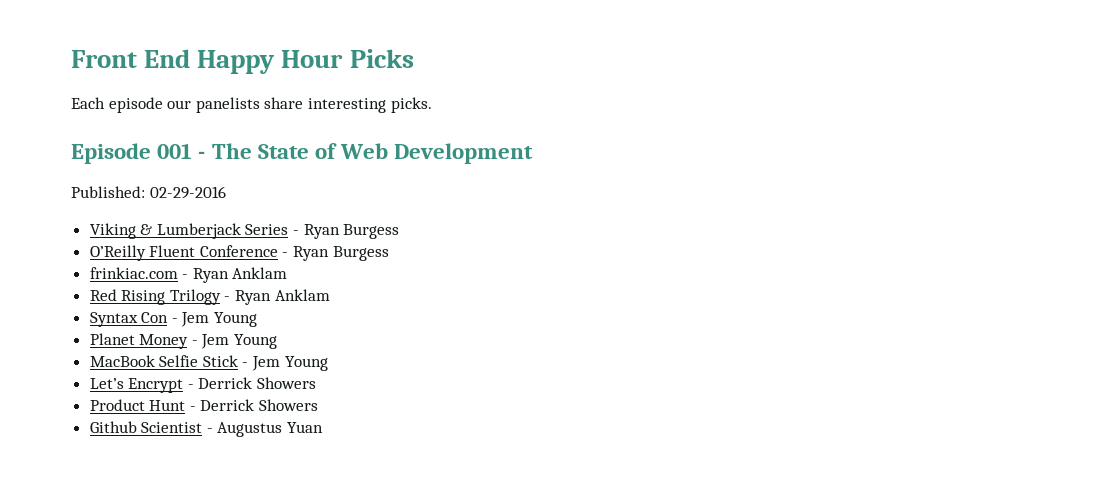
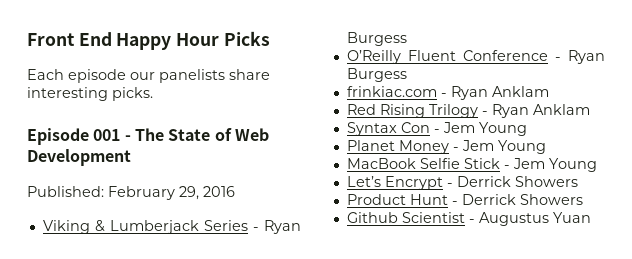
[149,186,226,199] 02-29-2016 -> [108,186,235,200] February 29, 2016

